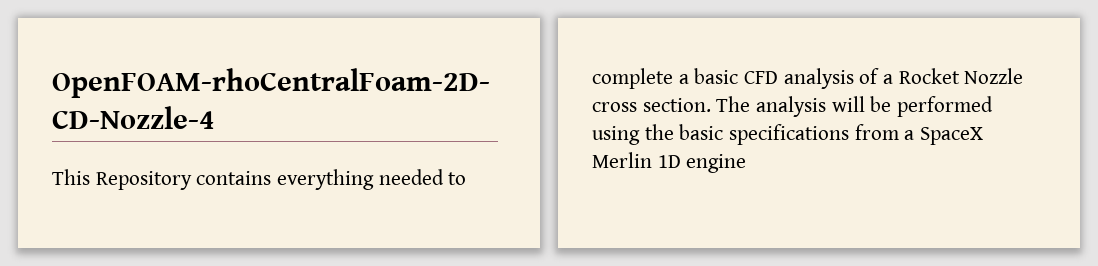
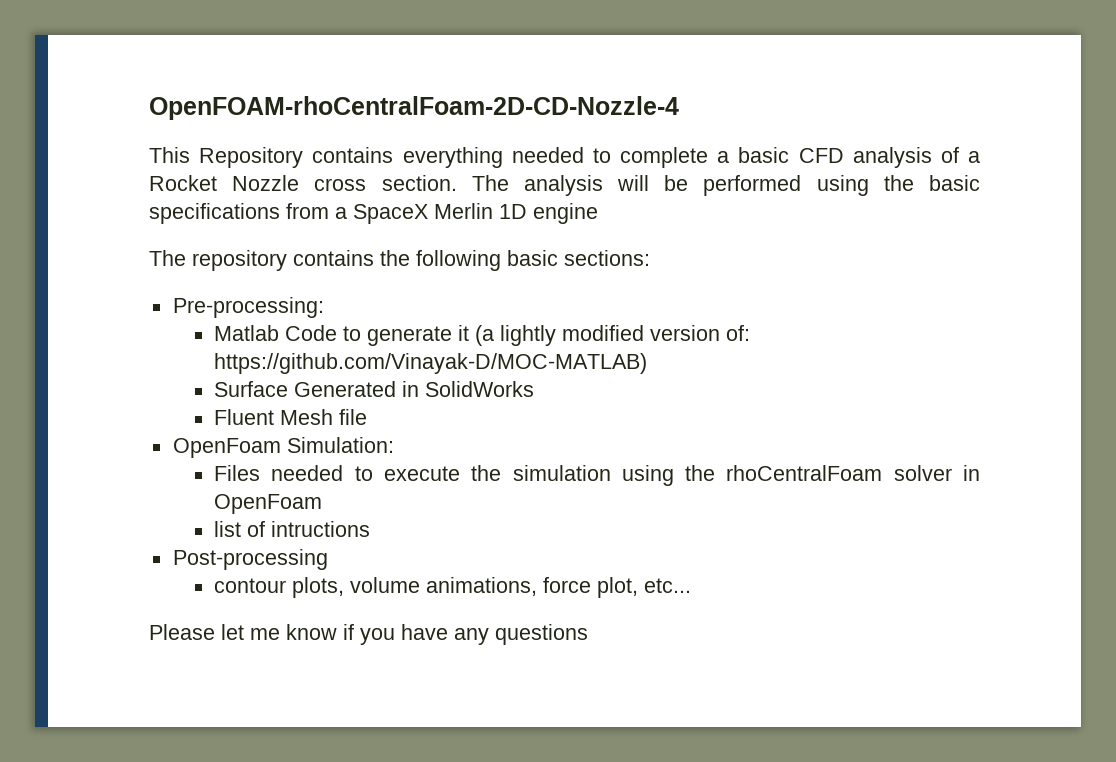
(747, 163) none -> [149,250,650,271] [172,297,324,318] [214,325,751,346] [214,353,648,374] [214,381,535,397] [214,409,368,425] [172,437,394,458] [214,465,981,486] [214,494,323,514] [214,521,371,537] [172,549,328,570] [214,577,692,598] [149,624,588,645] // The repository contains the following basic sections: // Pre-processing: // Matlab Code to generate it (a lightly modified version of: https://github.com/Vinayak-D/MOC-MATLAB) // Surface Generated in SolidWorks // Fluent Mesh file // OpenFoam Simulation: // Files needed to execute the simulation using the rhoCentralFoam solver in OpenFoam // list of intructions // Post-processing // contour plots, volume animations, force plot, etc... // Please let me know if you have any questions

